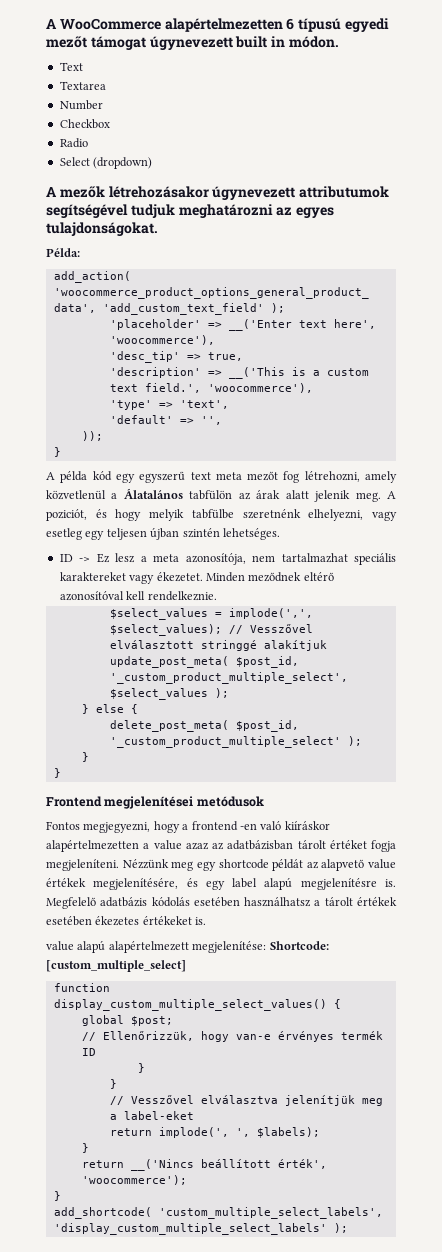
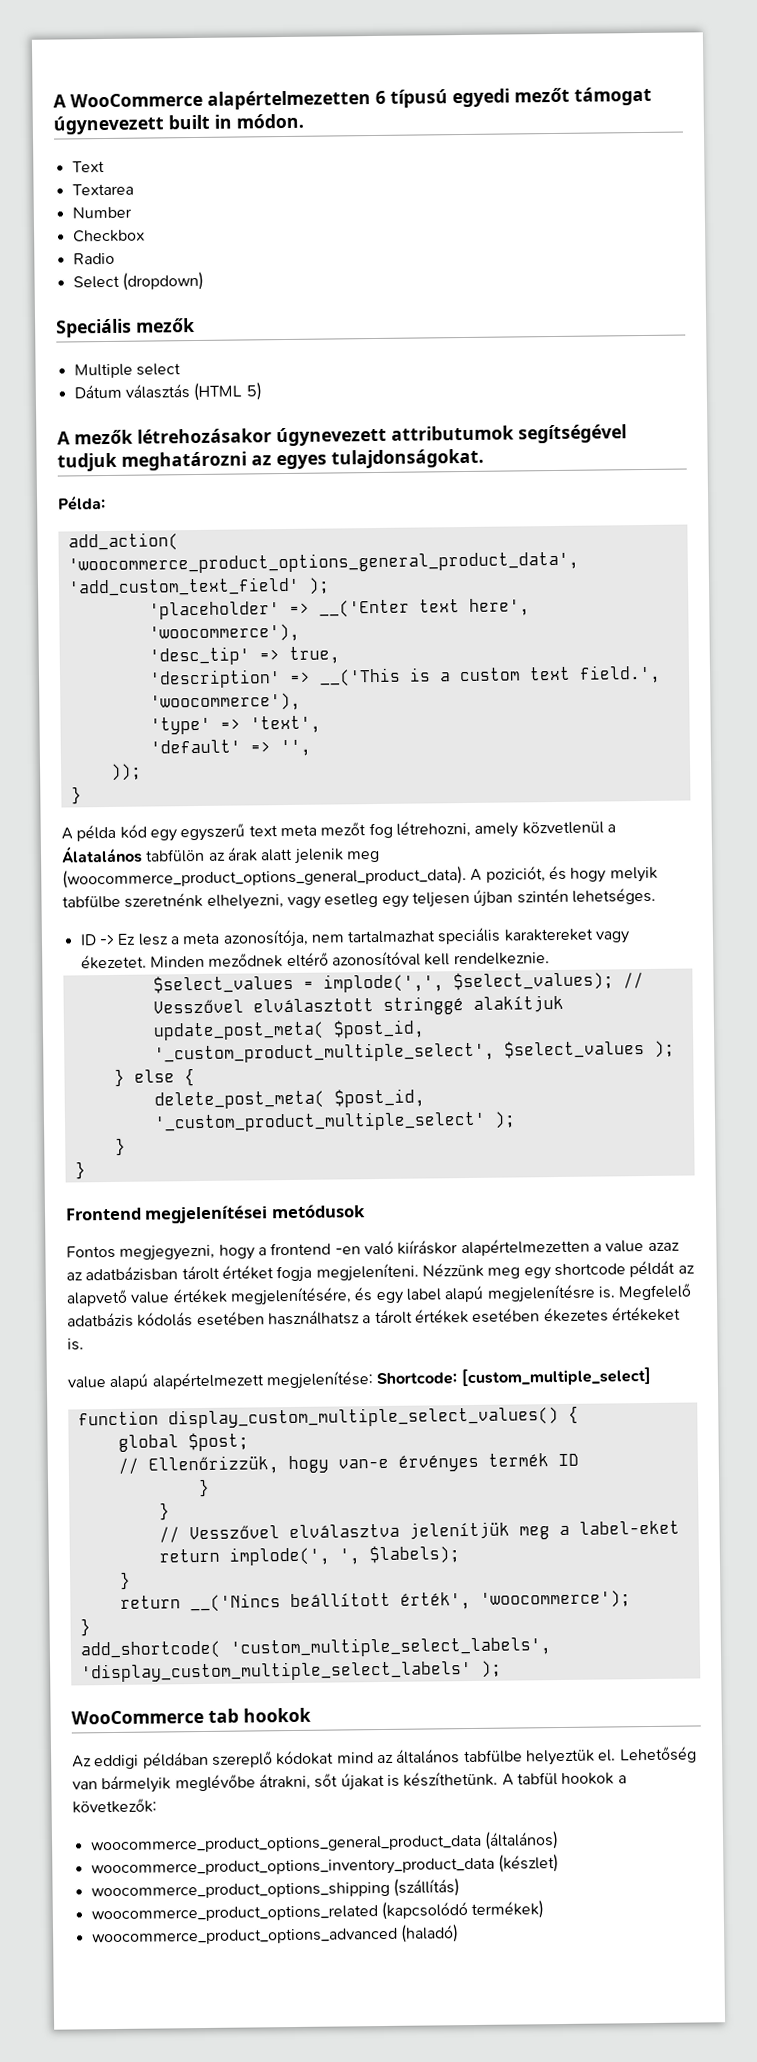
(153, 163) none -> [56,318,195,338] [73,363,181,379] [73,382,262,402] // Speciális mezők // Multiple select // Dátum választás (HTML 5)
[355,492,381,502] meg. -> [345,850,380,863] [62,866,467,889] meg (woocommerce_product_options_general_product_data).
(348, 1228) none -> [71,1707,311,1725] [72,1746,697,1770] [72,1771,627,1794] [72,1798,157,1814] [90,1831,559,1854] [90,1854,559,1878] [90,1878,460,1900] [90,1900,545,1923] [91,1924,459,1946] // WooCommerce tab hookok // Az eddigi példában szereplő kódokat mind az általános tabfülbe helyeztük el. Lehetőség van bármelyik meglévőbe átrakni, sőt újakat is készíthetünk. A tabfül hookok a következők: // woocommerce_product_options_general_product_data (általános) // woocommerce_product_options_inventory_product_data (készlet) // woocommerce_product_options_shipping (szállítás) // woocommerce_product_options_related (kapcsolódó termékek) // woocommerce_product_options_advanced (haladó)

